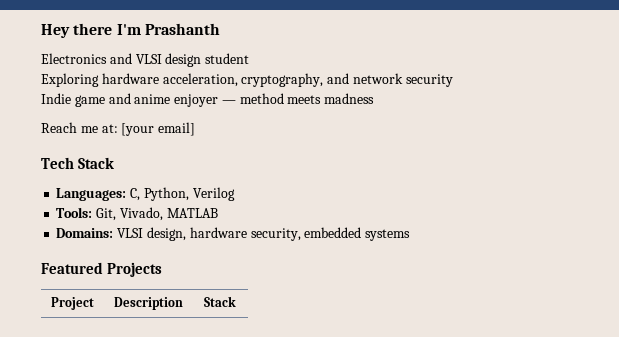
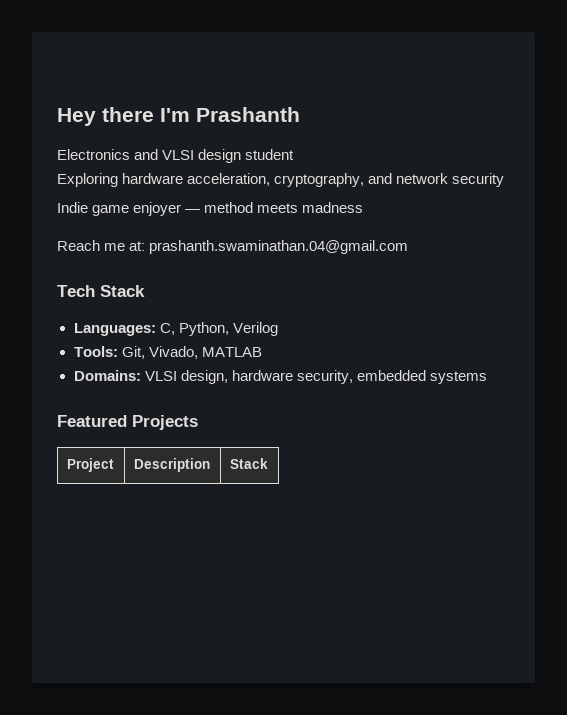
[108,93,171,104] and anime -> (130, 210) none
[121,122,196,136] [your email] -> [149,240,409,254] prashanth.swaminathan.04@gmail.com

